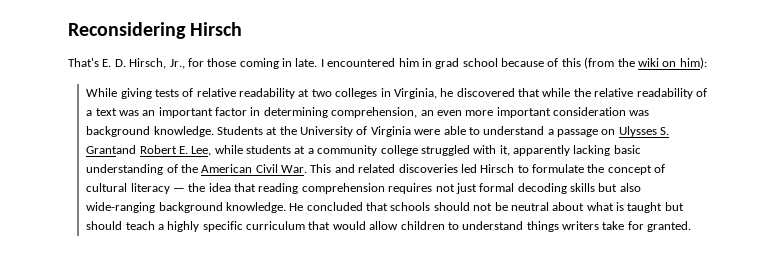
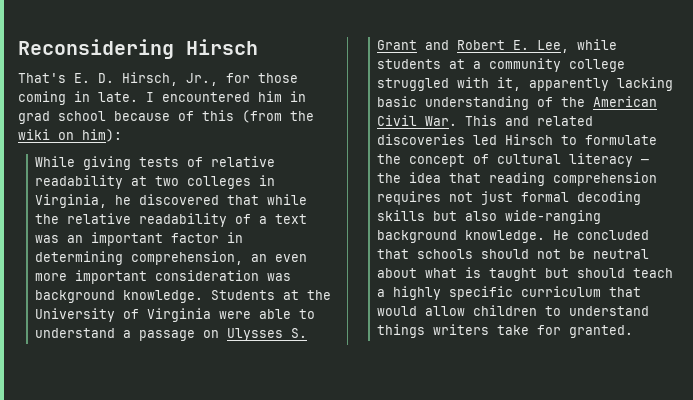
[86,145,137,154] Grantand -> [377,40,450,50] Grant and

